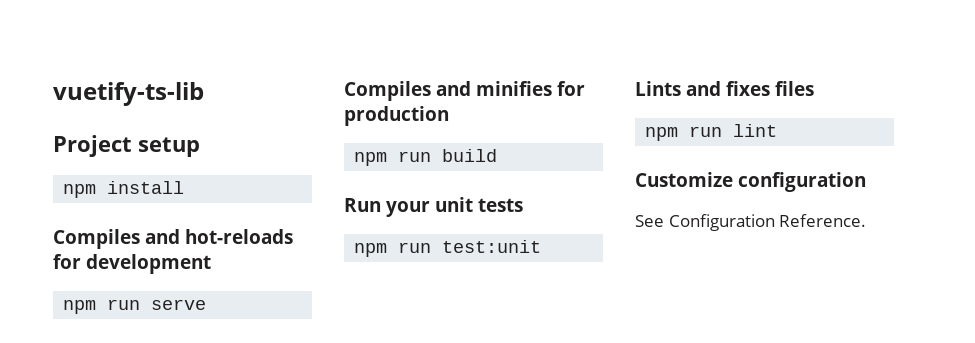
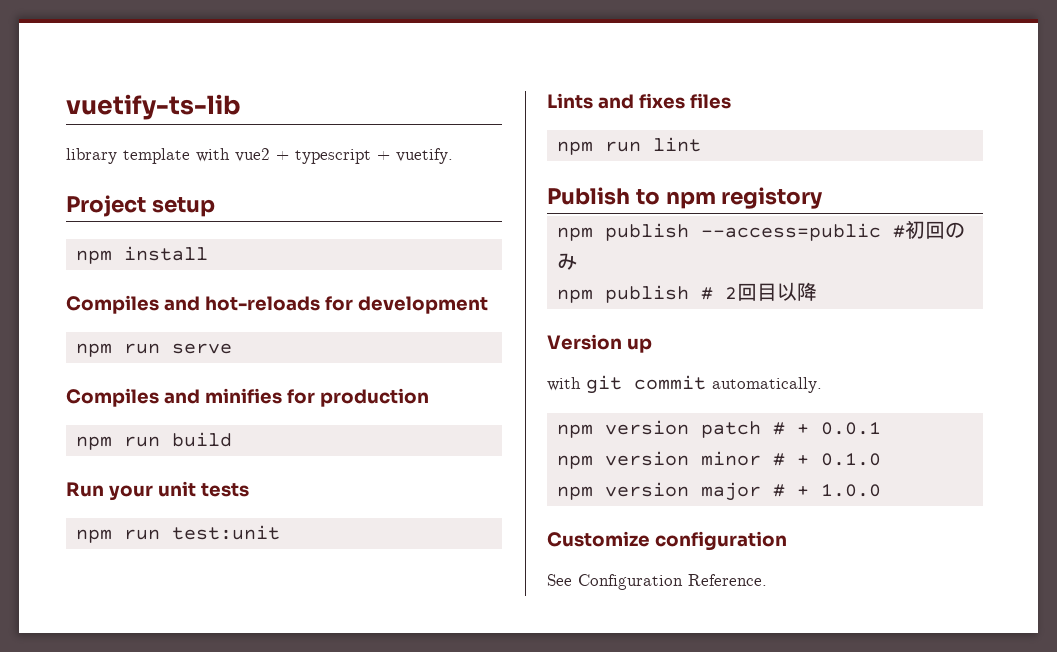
(204, 94) none -> [66,148,453,164] // library template with vue2 + typescript + vuetify.
(778, 130) none -> [547,187,824,209] [557,220,966,241] [557,253,578,270] [557,282,818,303] [547,334,652,353] [547,375,822,394] [557,420,882,438] [557,451,882,469] [557,482,882,501] // Publish to npm registory // npm publish --access=public #初回のみ // npm publish # 2回目以降 // Version up // with git commit automatically. // npm version patch # + 0.0.1 // npm version minor # + 0.1.0 // npm version major # + 1.0.0

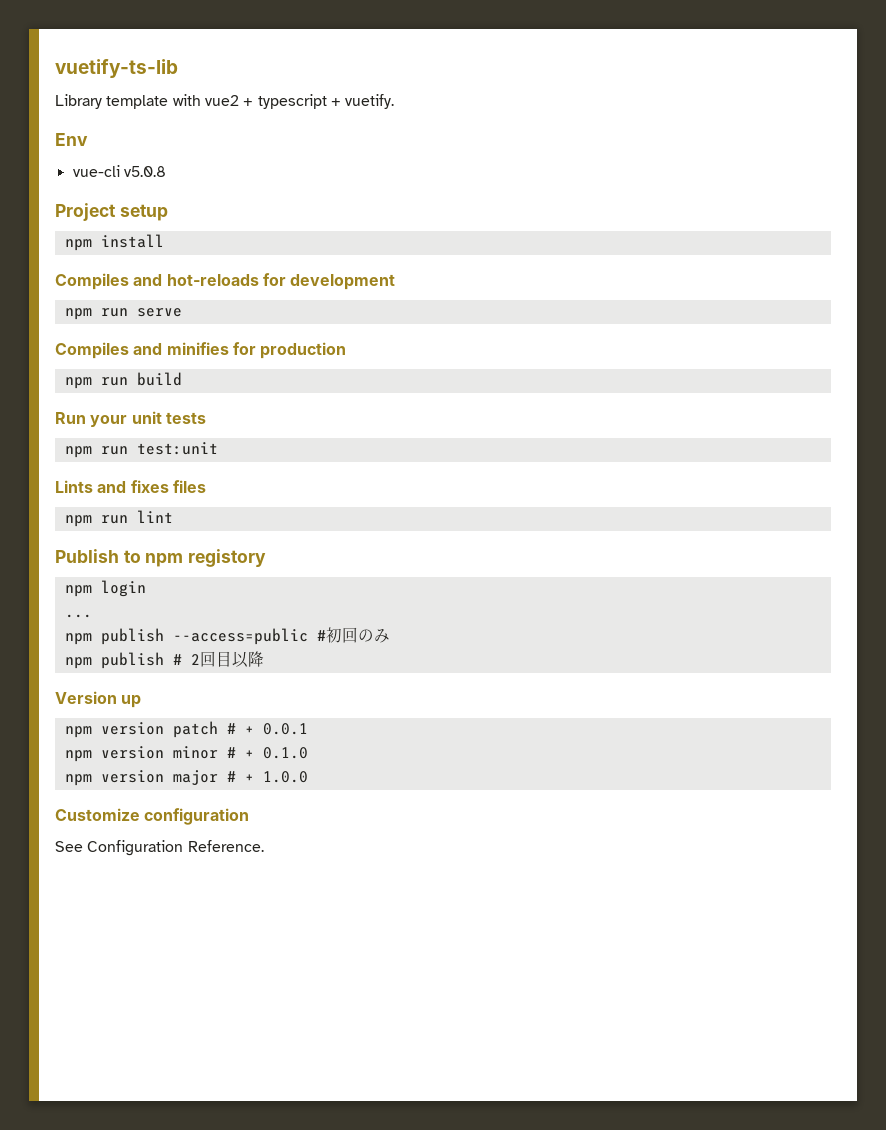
[66,148,117,164] library -> [55,94,102,109] Library
(453, 156) none -> [55,133,88,146] [72,165,166,177] // Env // vue-cli v5.0.8
(824, 198) none -> [64,580,146,597] [64,614,92,618] // npm login // ...
[547,375,822,394] // with git commit automatically. -> (142, 701) none

